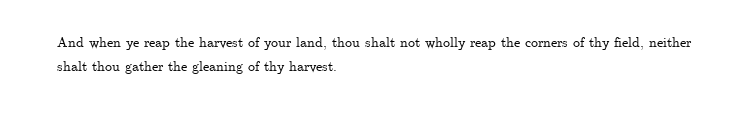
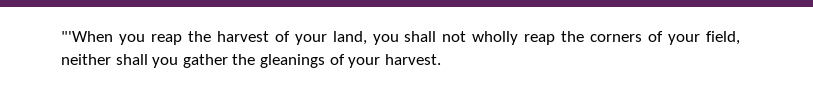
[57,37,139,50] And when ye -> [61,31,145,45] "'When you
[332,37,395,47] thou shalt -> [372,31,437,45] you shall
[589,37,610,50] thy -> [668,34,701,45] your
[57,61,285,74] shalt thou gather the gleaning of thy -> [115,54,381,68] shall you gather the gleanings of your

